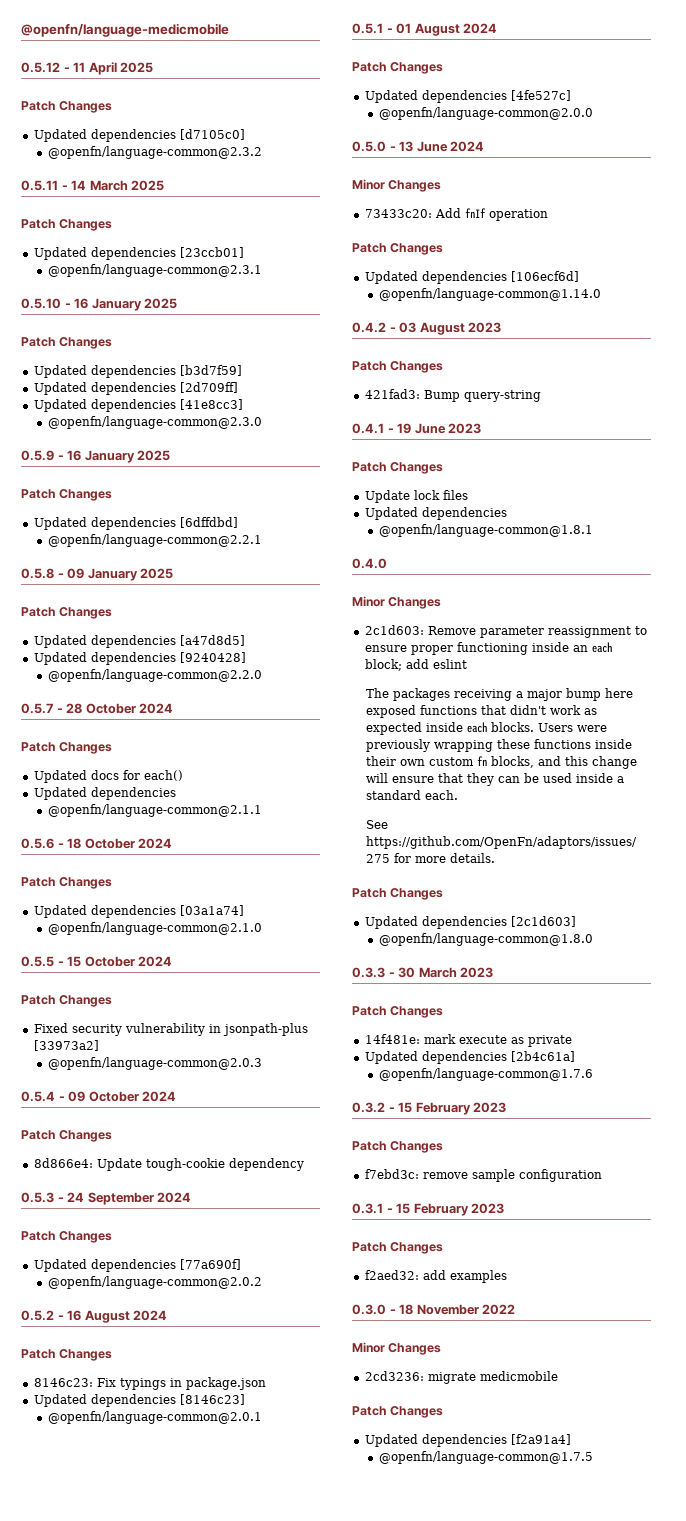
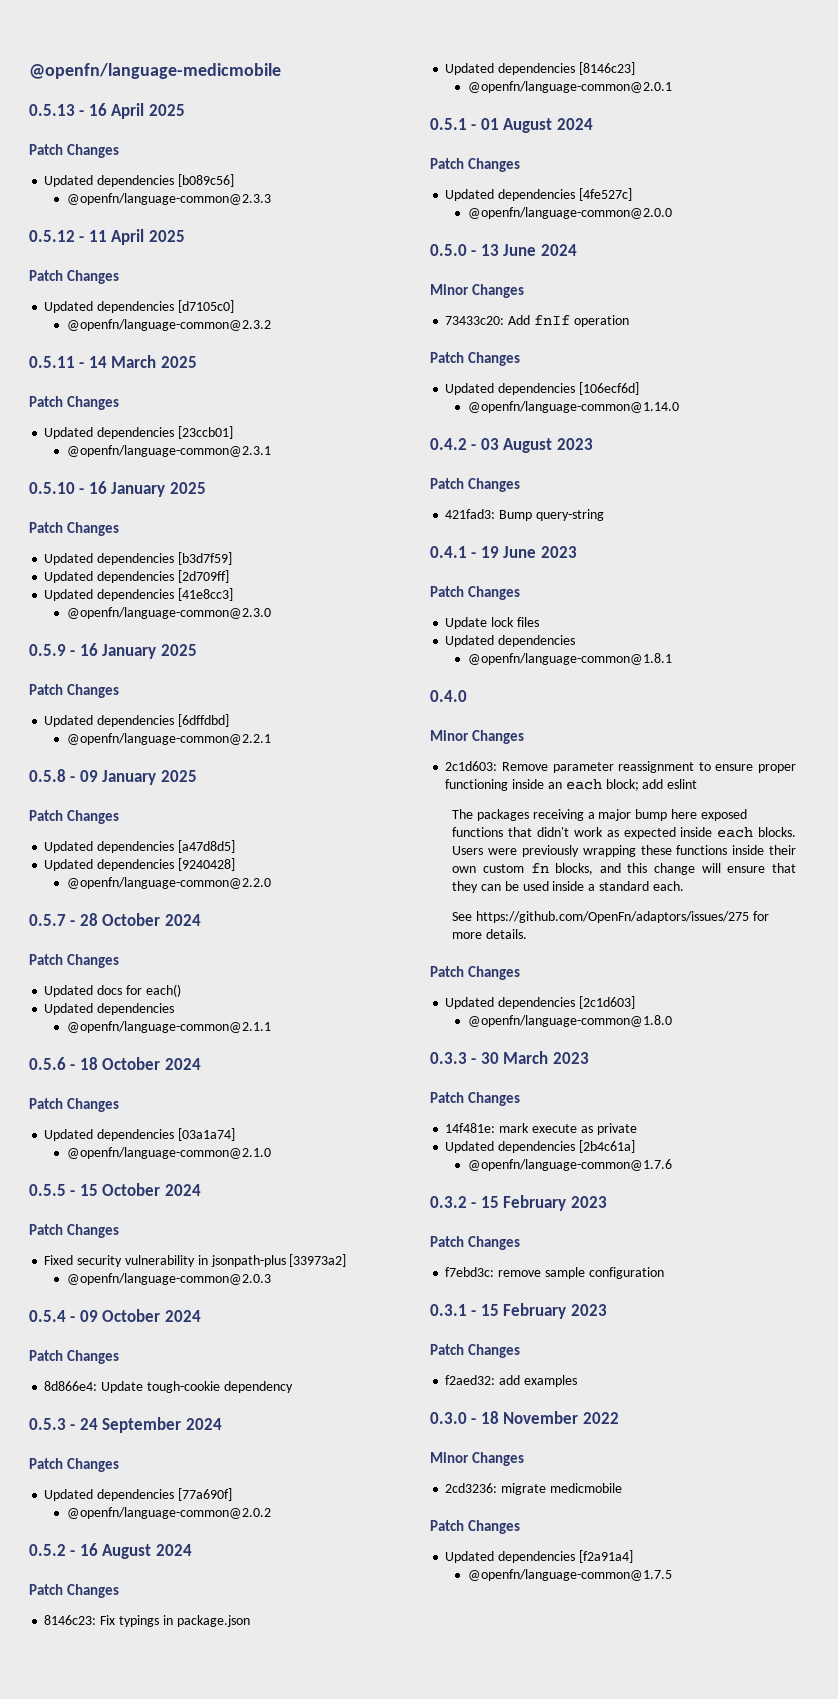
(229, 30) none -> [29,103,185,119] [29,144,120,158] [44,174,234,187] [66,193,271,205] // 0.5.13 - 16 April 2025 // Patch Changes // Updated dependencies [b089c56] // @openfn/language-common@2.3.3

